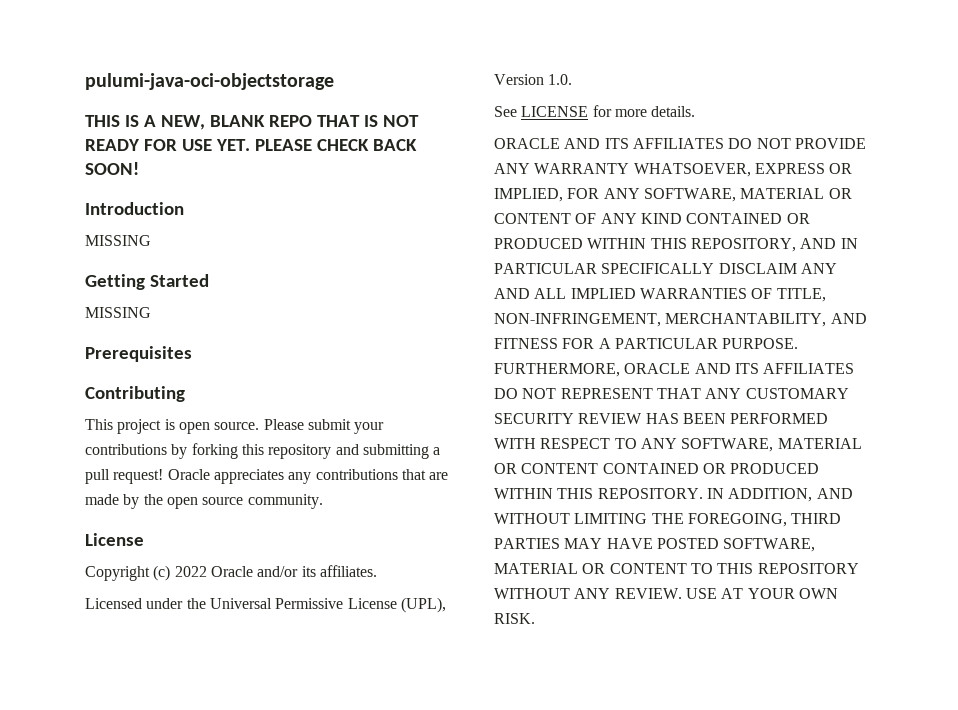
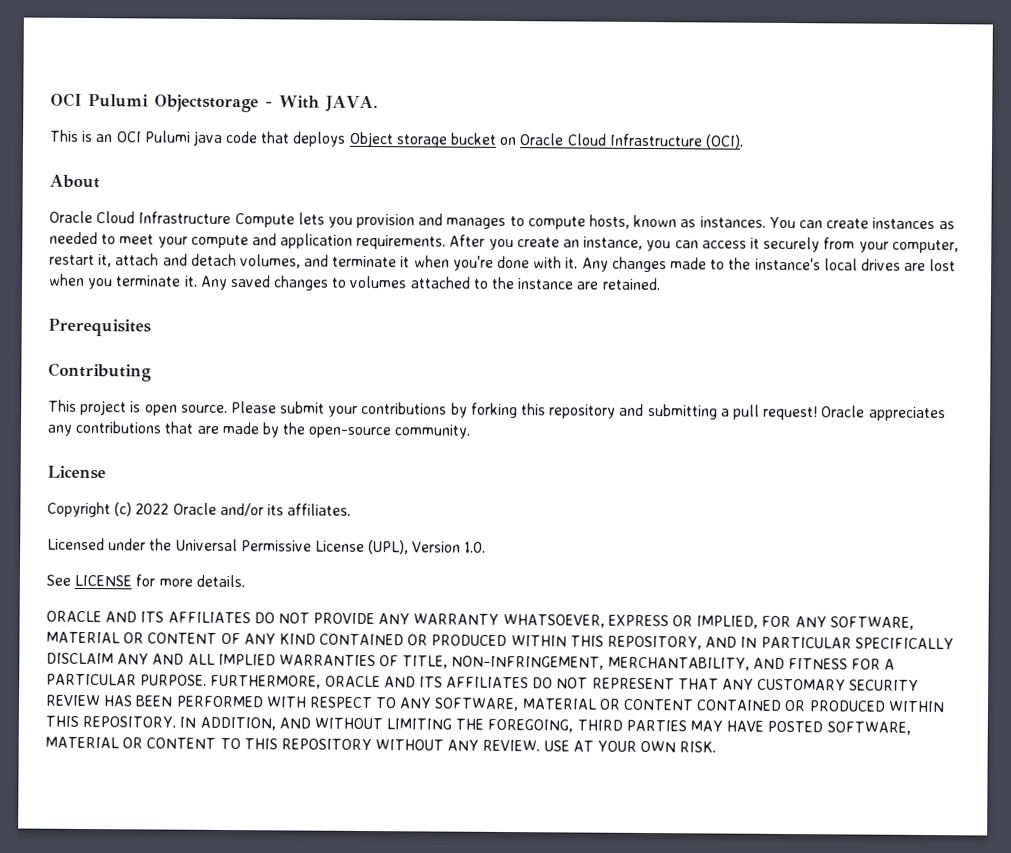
[85,73,334,90] [85,115,419,130] [85,139,417,151] [85,162,139,175] [85,202,184,215] [85,235,151,246] [85,274,209,290] [85,307,151,318] pulumi-java-oci-objectstorage // THIS IS A NEW, BLANK REPO THAT IS NOT READY FOR USE YET. PLEASE CHECK BACK SOON! // Introduction // MISSING // Getting Started // MISSING -> [50,92,378,113] [50,129,744,149] [49,174,100,189] [49,210,955,230] [49,231,959,254] [49,253,957,273] [48,273,661,291] OCI Pulumi Objectstorage - With JAVA. // This is an OCI Pulumi java code that deploys Object storage bucket on Oracle Cloud Infrastructure (OCI). // About // Oracle Cloud Infrastructure Compute lets you provision and manages to compute hosts, known as instances. You can create instances as needed to meet your compute and application requirements. After you create an instance, you can access it securely from your computer, restart it, attach and detach volumes, and terminate it when you're done with it. Any changes made to the instance's local drives are lost when you terminate it. Any saved changes to volumes attached to the instance are retained.
[166,497,244,509] open source -> [308,426,392,439] open-source

